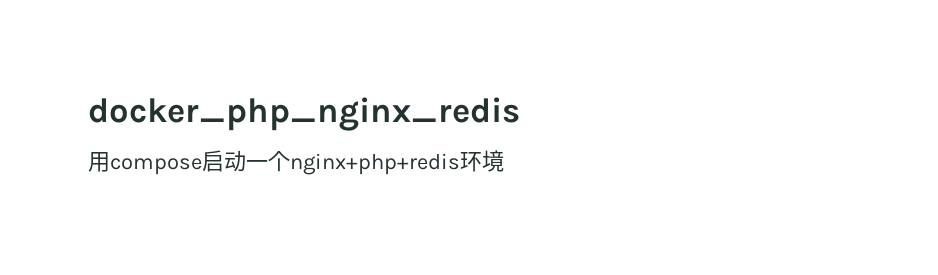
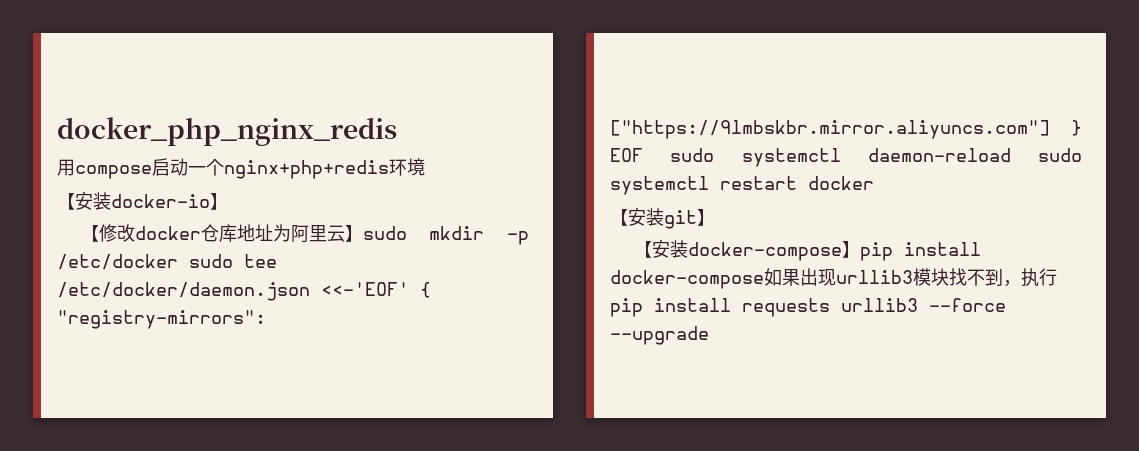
(504, 161) none -> [57,192,228,210] [80,224,529,245] [57,254,277,270] [57,282,431,301] [57,310,266,329] [610,120,1082,139] [610,148,1082,167] [610,176,874,195] [610,208,715,229] [633,240,981,261] [610,268,1057,289] [610,298,1006,317] [610,326,709,345] // 【安装docker-io】 // 【修改docker仓库地址为阿里云】sudo mkdir -p /etc/docker sudo tee /etc/docker/daemon.json <<-'EOF' { "registry-mirrors": ["https://9lmbskbr.mirror.aliyuncs.com"] } EOF sudo systemctl daemon-reload sudo systemctl restart docker // 【安装git】 // 【安装docker-compose】pip install docker-compose如果出现urllib3模块找不到，执行pip install requests urllib3 --force --upgrade

